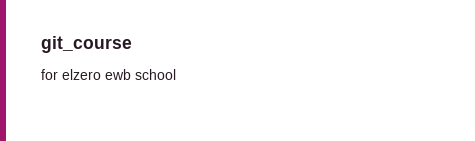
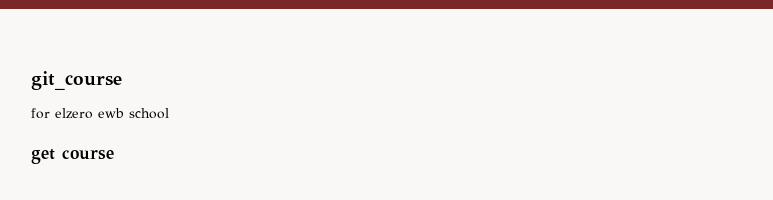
(176, 74) none -> [31,149,114,164] // get course

